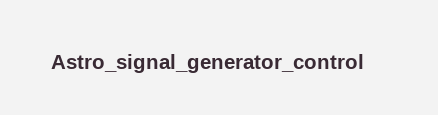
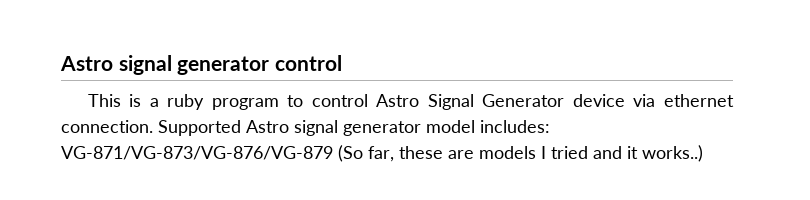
[51,54,364,73] Astro_signal_generator_control -> [60,55,343,75] [87,94,734,110] [61,120,550,136] [61,145,703,162] Astro signal generator control // This is a ruby program to control Astro Signal Generator device via ethernet connection. Supported Astro signal generator model includes: VG-871/VG-873/VG-876/VG-879 (So far, these are models I tried and it works..)

